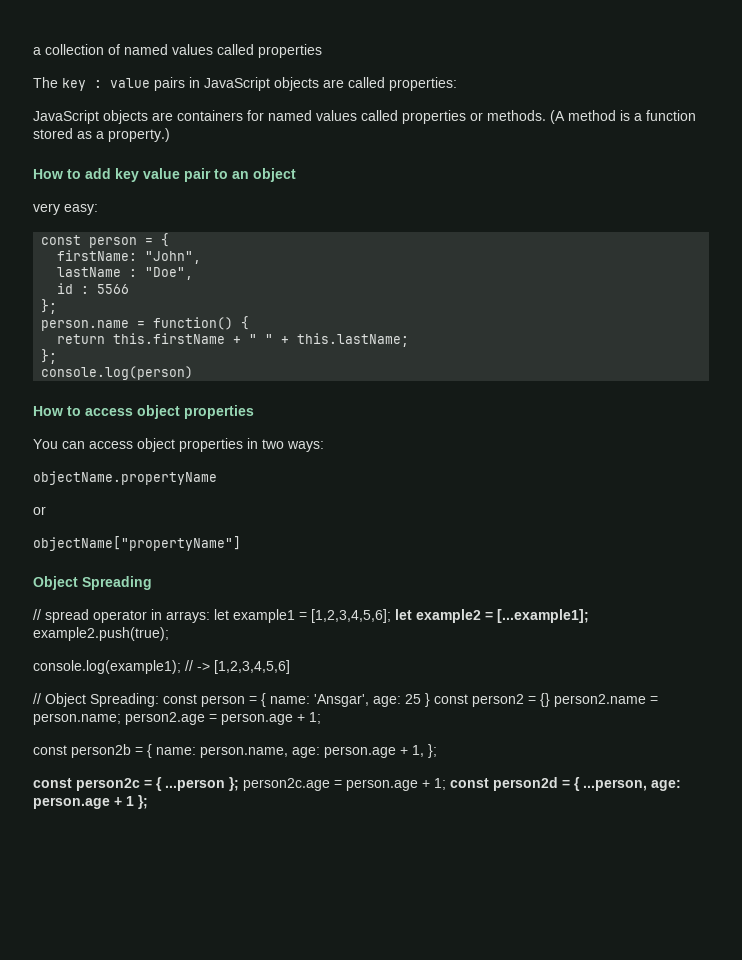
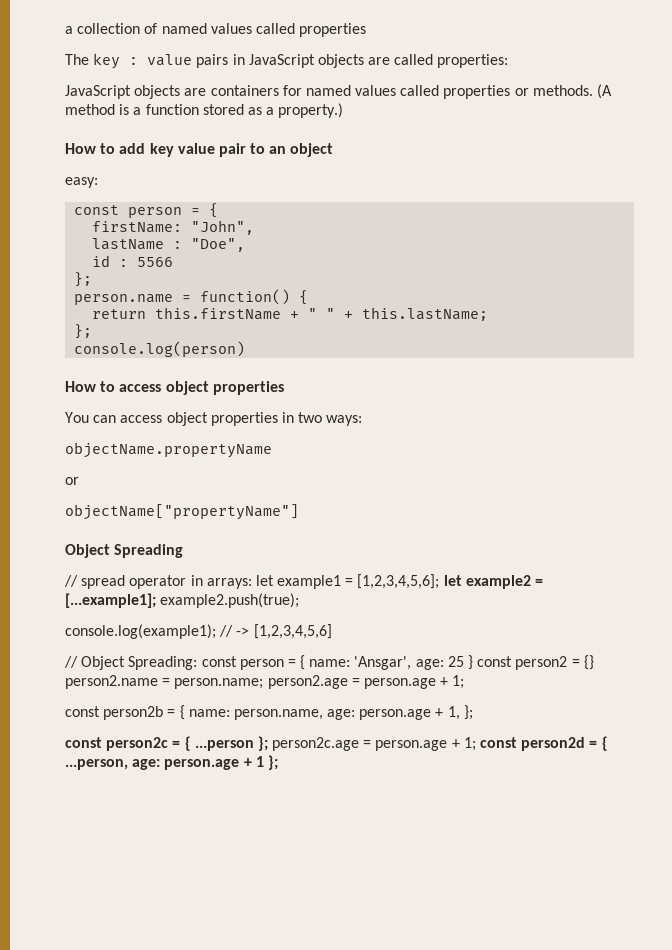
[33,203,60,215] very -> (334, 150) none

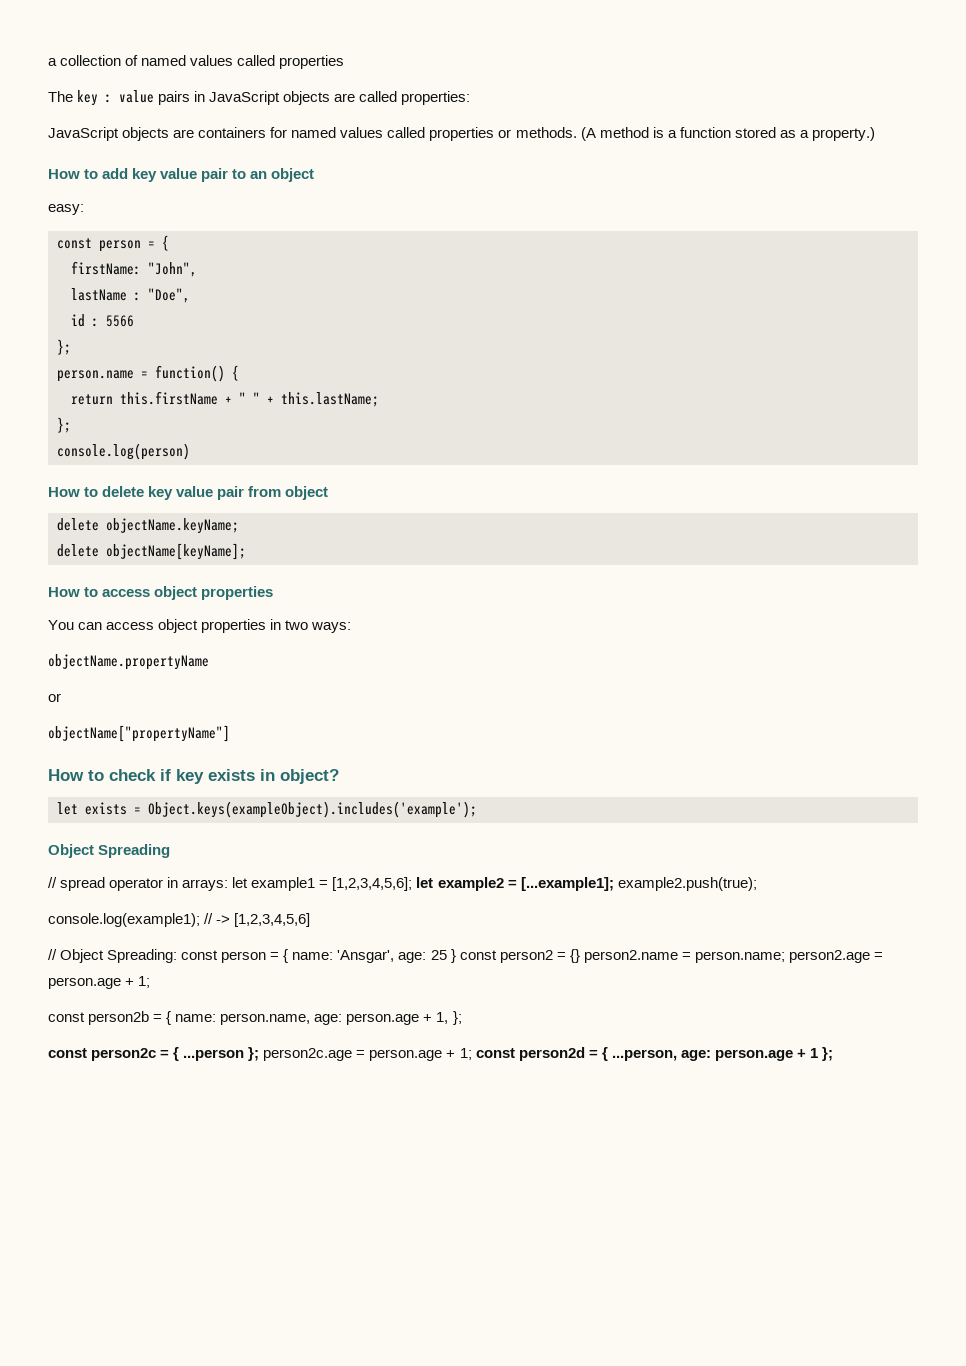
(246, 349) none -> [48,486,329,500] [57,518,239,534] [57,543,246,560] // How to delete key value pair from object // delete objectName.keyName; // delete objectName[keyName];
(299, 512) none -> [48,769,339,784] [57,801,477,818] // How to check if key exists in object? // let exists = Object.keys(exampleObject).includes('example');

